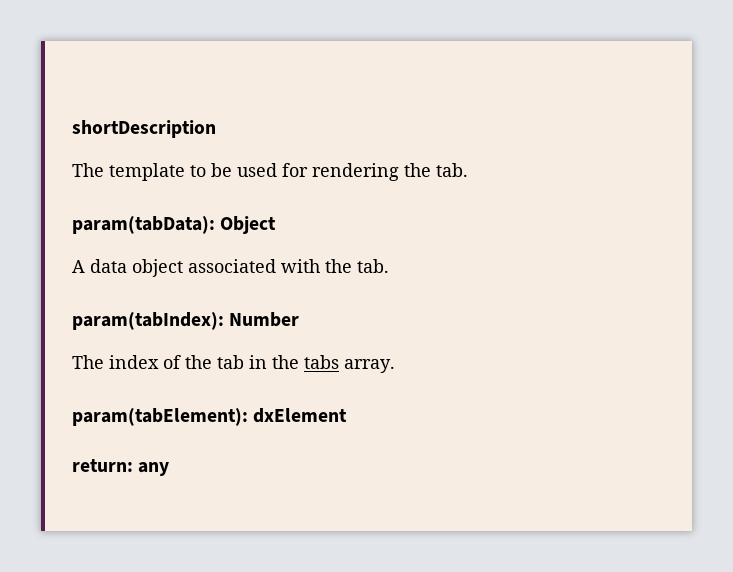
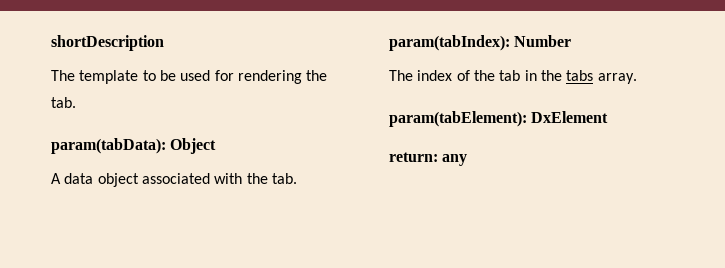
[253,408,348,423] dxElement -> [531,111,609,123] DxElement

